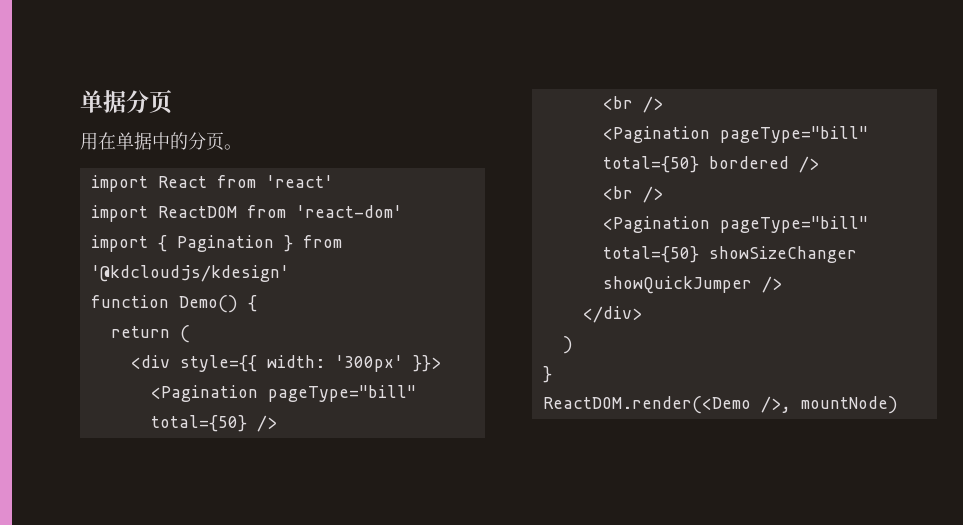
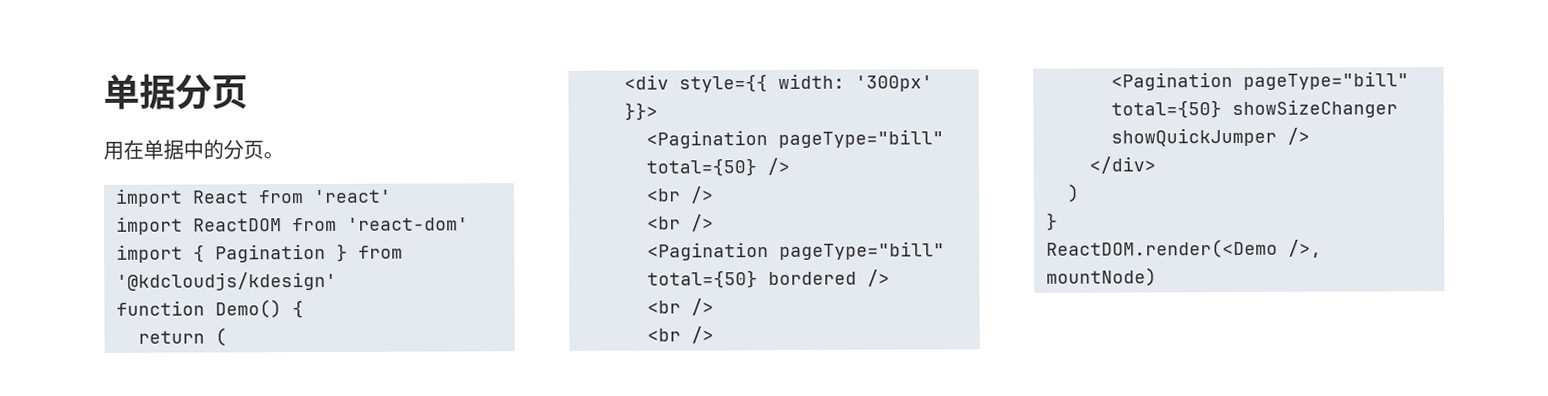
(663, 104) none -> [647,214,714,232] // <br />
(663, 194) none -> [647,326,714,344] // <br />

